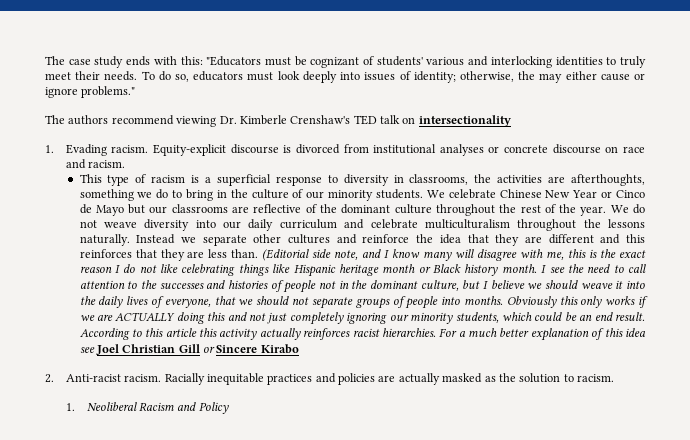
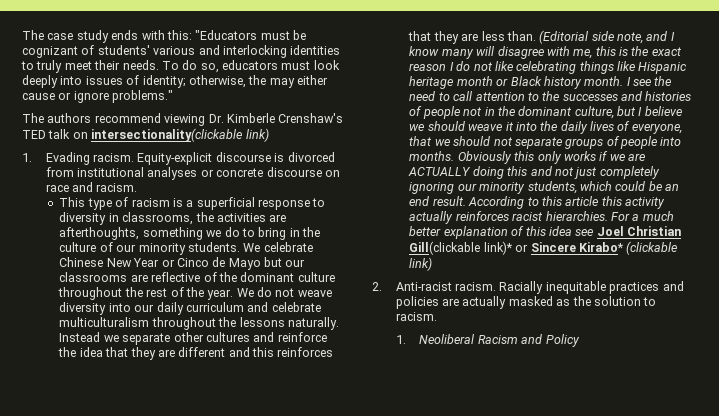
[418,115,511,127] intersectionality -> [91,128,269,142] intersectionality(clickable link)
[178,344,299,354] Gill or Sincere Kirabo -> [409,241,679,255] [409,257,433,271] Gill(clickable link)* or Sincere Kirabo* (clickable link)

